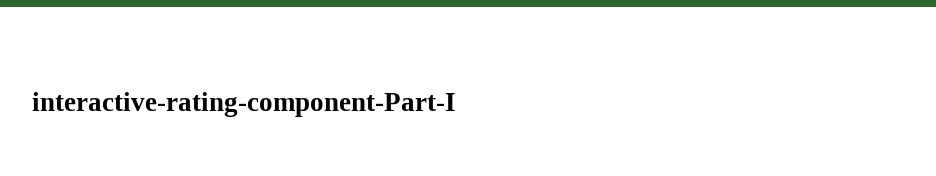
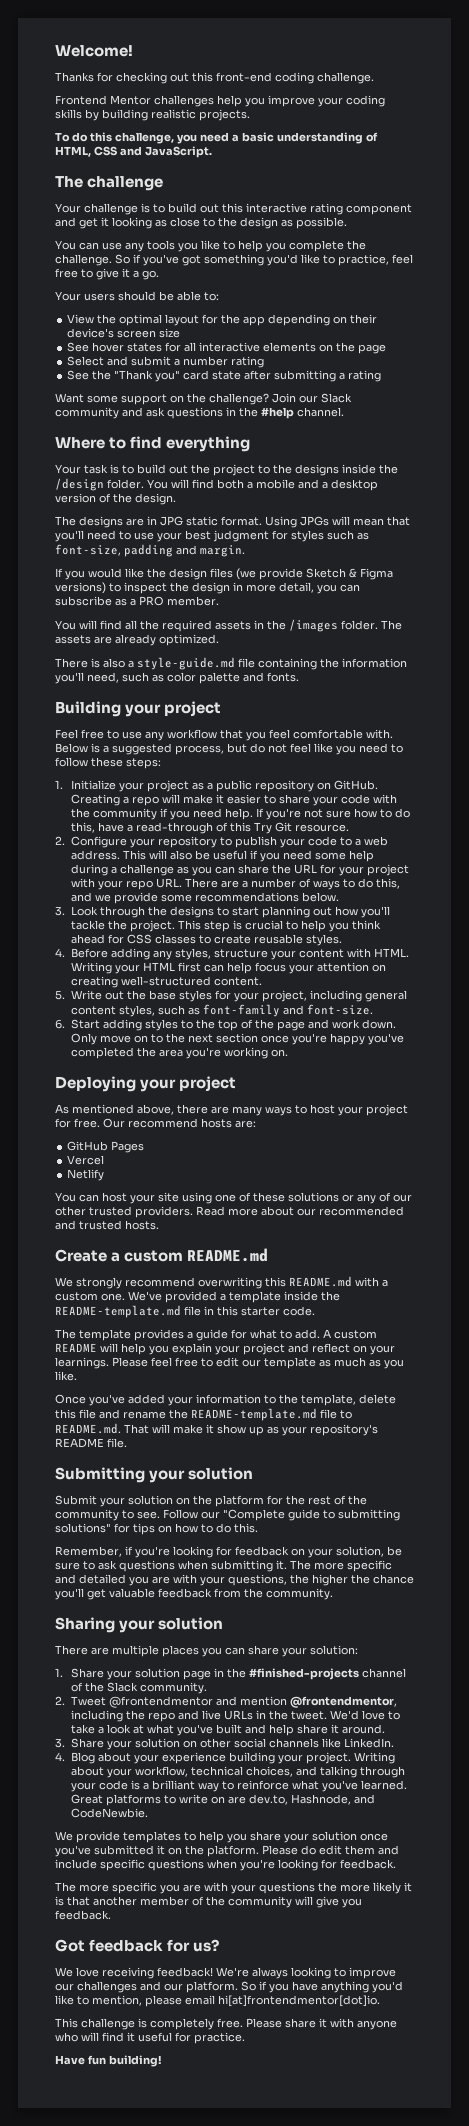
[32,92,456,117] interactive-rating-component-Part-I -> [55,45,133,57] [55,72,374,84] [55,95,385,107] [55,109,250,121] [55,132,378,144] [55,146,212,158] [55,176,164,191] [55,203,412,215] [55,217,347,229] [55,240,366,252] [55,254,413,266] [55,268,159,280] [55,291,219,301] [67,314,378,326] [67,328,181,338] [67,342,387,354] [67,356,265,368] [67,370,382,382] [55,393,352,405] [55,407,344,419] [55,436,251,452] [55,464,398,476] [55,478,378,491] [55,493,176,505] [55,516,410,528] [55,530,369,542] [55,544,245,557] [55,568,393,580] [55,582,360,594] [55,596,219,606] [55,619,402,632] [55,634,219,646] [55,657,407,670] [55,672,299,684] [55,701,222,717] [55,729,393,741] [55,743,403,755] [55,757,161,769] [55,780,379,792] [71,794,398,806] [71,808,411,820] [71,822,350,834] [55,836,389,848] [71,850,375,862] [71,864,410,876] [71,878,401,890] [71,892,340,904] [55,906,391,918] [71,920,382,932] [71,934,343,946] [55,948,410,960] [71,962,387,974] [71,976,263,988] [55,990,408,1002] [71,1004,374,1017] [55,1019,397,1031] [71,1033,405,1045] [71,1047,289,1059] [55,1076,237,1092] [55,1104,408,1116] [55,1118,256,1128] [67,1141,145,1153] [67,1155,105,1165] [67,1169,105,1181] [55,1192,412,1204] [55,1206,404,1218] [55,1220,159,1230] [55,1248,269,1262] [55,1276,388,1289] [55,1291,340,1303] [55,1305,315,1318] [55,1329,377,1341] [55,1343,395,1355] [55,1357,404,1369] [55,1371,77,1381] [55,1394,396,1406] [55,1408,352,1421] [55,1423,378,1436] [55,1438,127,1448] [55,1467,254,1483] [55,1495,367,1507] [55,1509,400,1521] [55,1523,258,1535] [55,1546,402,1558] [55,1560,392,1572] [55,1574,414,1586] [55,1588,333,1600] [55,1617,224,1633] [55,1645,358,1657] [55,1668,407,1680] [71,1682,208,1694] [55,1696,398,1708] [71,1710,401,1722] [71,1724,386,1736] [55,1738,395,1750] [55,1752,396,1764] [71,1766,406,1778] [71,1780,408,1792] [71,1794,376,1806] [71,1808,149,1818] [55,1831,388,1843] [55,1845,399,1857] [55,1859,396,1871] [55,1882,412,1894] [55,1896,362,1908] [55,1910,111,1920] [55,1939,220,1952] [55,1967,396,1979] [55,1981,403,1993] [55,1995,380,2007] [55,2018,397,2030] [55,2032,245,2044] [55,2055,161,2067] Welcome! // Thanks for checking out this front-end coding challenge. // Frontend Mentor challenges help you improve your coding skills by building realistic projects. // To do this challenge, you need a basic understanding of HTML, CSS and JavaScript. // The challenge // Your challenge is to build out this interactive rating component and get it looking as close to the design as possible. // You can use any tools you like to help you complete the challenge. So if you've got something you'd like to practice, feel free to give it a go. // Your users should be able to: // View the optimal layout for the app depending on their device's screen size // See hover states for all interactive elements on the page // Select and submit a number rating // See the "Thank you" card state after submitting a rating // Want some support on the challenge? Join our Slack community and ask questions in the #help channel. // Where to find everything // Your task is to build out the project to the designs inside the /design folder. You will find both a mobile and a desktop version of the design. // The designs are in JPG static format. Using JPGs will mean that you'll need to use your best judgment for styles such as font-size, padding and margin. // If you would like the design files (we provide Sketch & Figma versions) to inspect the design in more detail, you can subscribe as a PRO member. // You will find all the required assets in the /images folder. The assets are already optimized. // There is also a style-guide.md file containing the information you'll need, such as color palette and fonts. // Building your project // Feel free to use any workflow that you feel comfortable with. Below is a suggested process, but do not feel like you need to follow these steps: // 1. Initialize your project as a public repository on GitHub. Creating a repo will make it easier to share your code with the community if you need help. If you're not sure how to do this, have a read-through of this Try Git resource. // 2. Configure your repository to publish your code to a web address. This will also be useful if you need some help during a challenge as you can share the URL for your project with your repo URL. There are a number of ways to do this, and we provide some recommendations below. // 3. Look through the designs to start planning out how you'll tackle the project. This step is crucial to help you think ahead for CSS classes to create reusable styles. // 4. Before adding any styles, structure your content with HTML. Writing your HTML first can help focus your attention on creating well-structured content. // 5. Write out the base styles for your project, including general content styles, such as font-family and font-size. // 6. Start adding styles to the top of the page and work down. Only move on to the next section once you're happy you've completed the area you're working on. // Deploying your project // As mentioned above, there are many ways to host your project for free. Our recommend hosts are: // GitHub Pages // Vercel // Netlify // You can host your site using one of these solutions or any of our other trusted providers. Read more about our recommended and trusted hosts. // Create a custom README.md // We strongly recommend overwriting this README.md with a custom one. We've provided a template inside the README-template.md file in this starter code. // The template provides a guide for what to add. A custom README will help you explain your project and reflect on your learnings. Please feel free to edit our template as much as you like. // Once you've added your information to the template, delete this file and rename the README-template.md file to README.md. That will make it show up as your repository's README file. // Submitting your solution // Submit your solution on the platform for the rest of the community to see. Follow our "Complete guide to submitting solutions" for tips on how to do this. // Remember, if you're looking for feedback on your solution, be sure to ask questions when submitting it. The more specific and detailed you are with your questions, the higher the chance you'll get valuable feedback from the community. // Sharing your solution // There are multiple places you can share your solution: // 1. Share your solution page in the #finished-projects channel of the Slack community. // 2. Tweet @frontendmentor and mention @frontendmentor, including the repo and live URLs in the tweet. We'd love to take a look at what you've built and help share it around. // 3. Share your solution on other social channels like LinkedIn. // 4. Blog about your experience building your project. Writing about your workflow, technical choices, and talking through your code is a brilliant way to reinforce what you've learned. Great platforms to write on are dev.to, Hashnode, and CodeNewbie. // We provide templates to help you share your solution once you've submitted it on the platform. Please do edit them and include specific questions when you're looking for feedback. // The more specific you are with your questions the more likely it is that another member of the community will give you feedback. // Got feedback for us? // We love receiving feedback! We're always looking to improve our challenges and our platform. So if you have anything you'd like to mention, please email hi[at]frontendmentor[dot]io. // This challenge is completely free. Please share it with anyone who will find it useful for practice. // Have fun building!

